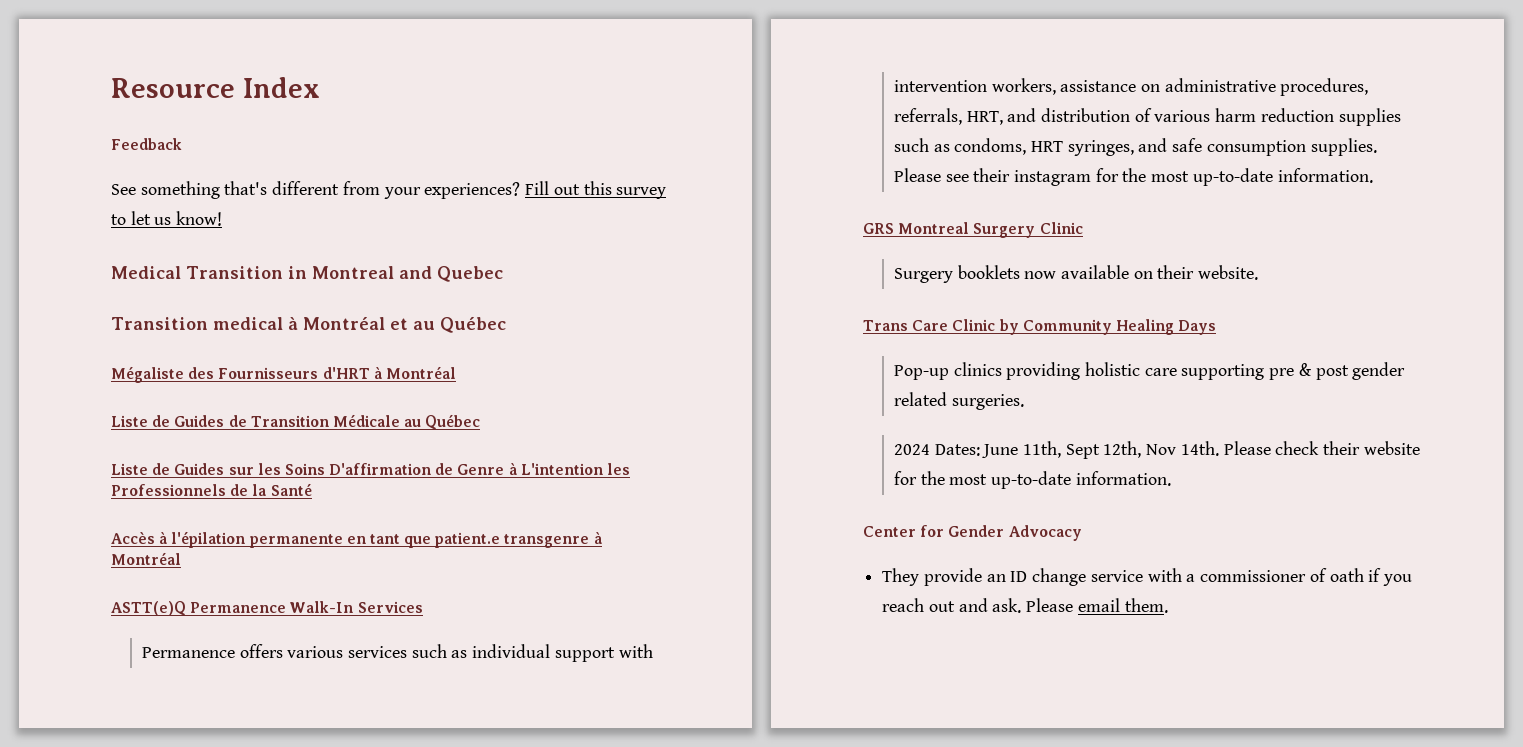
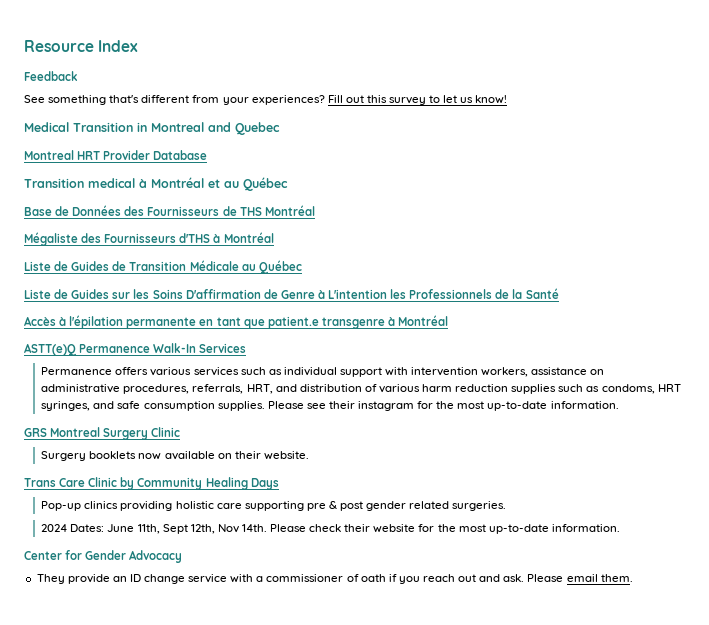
(503, 274) none -> [24,150,208,160] // Montreal HRT Provider Database
(506, 324) none -> [24,205,315,216] // Base de Données des Fournisseurs de THS Montréal
[322,367,370,379] d'HRT -> [179,233,211,243] d'THS

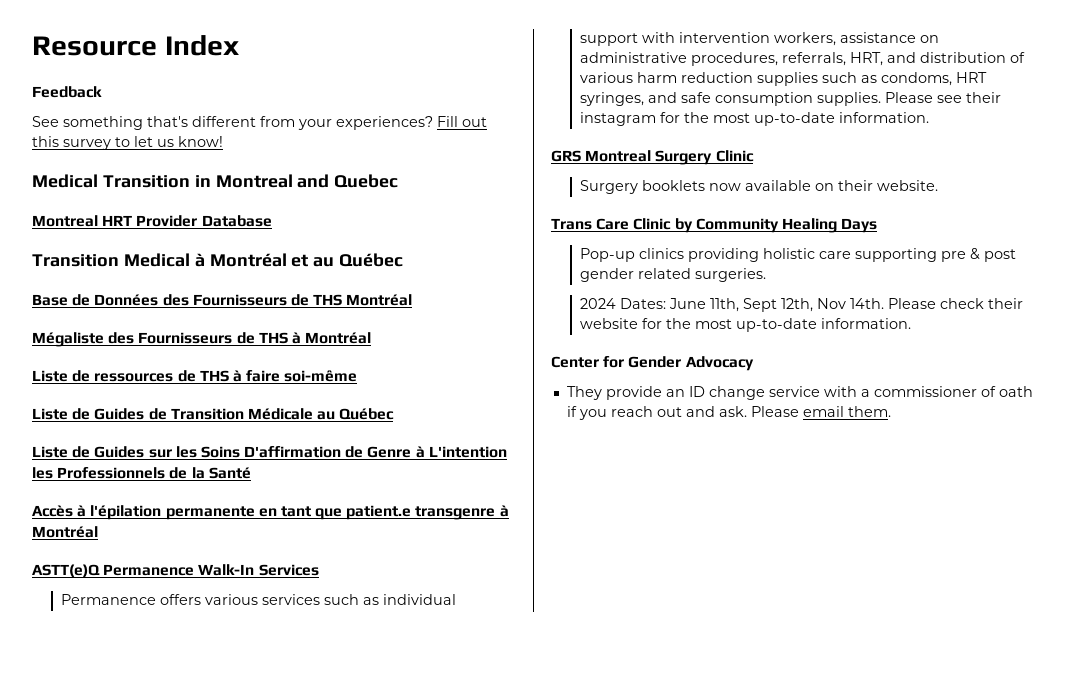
[88,178,135,188] medical -> [123,253,190,267] Medical
[179,232,274,243] d'THS à Montréal -> [236,332,372,344] [32,370,358,382] de THS à Montréal // Liste de ressources de THS à faire soi-même

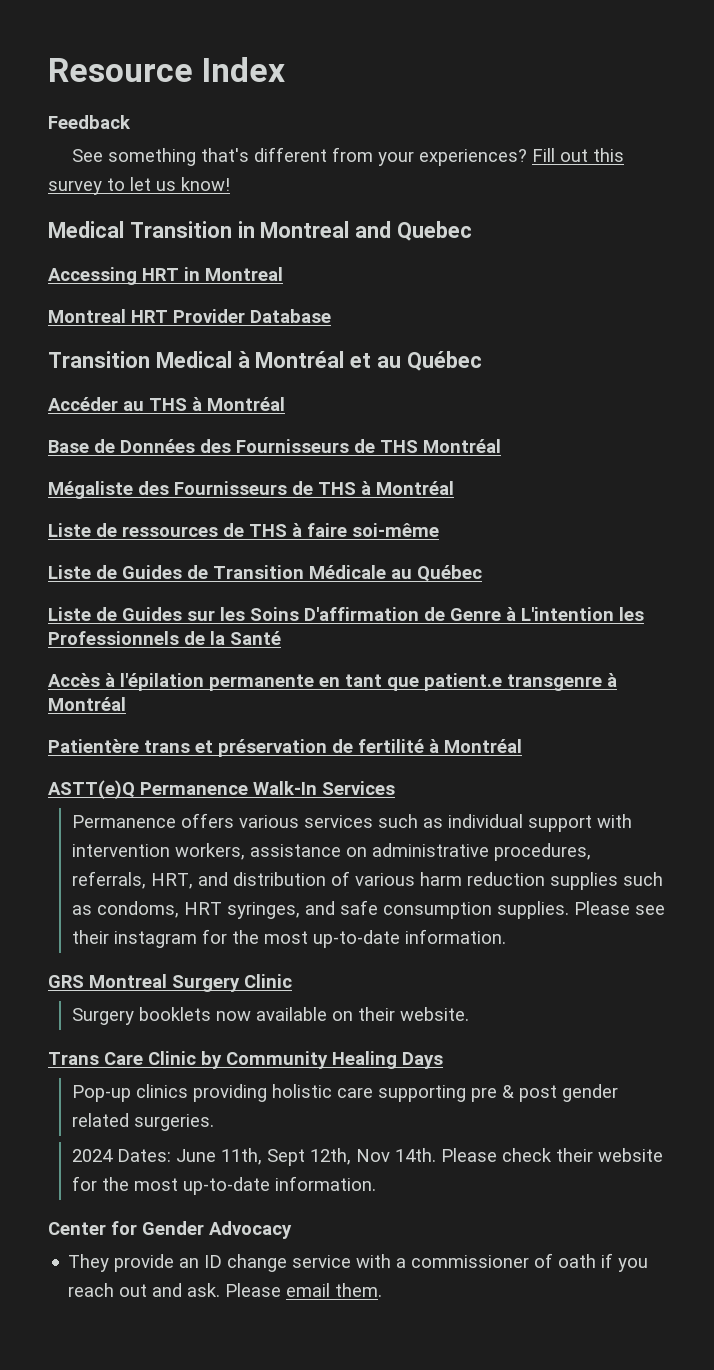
(399, 181) none -> [48,267,283,285] // Accessing HRT in Montreal
(404, 260) none -> [48,397,285,411] // Accéder au THS à Montréal
(98, 532) none -> [48,739,522,757] // Patientère trans et préservation de fertilité à Montréal

